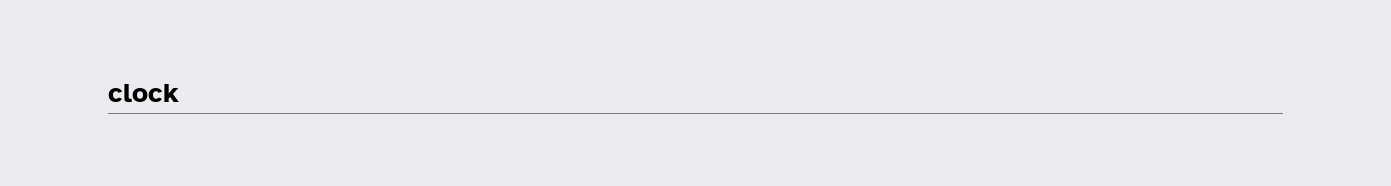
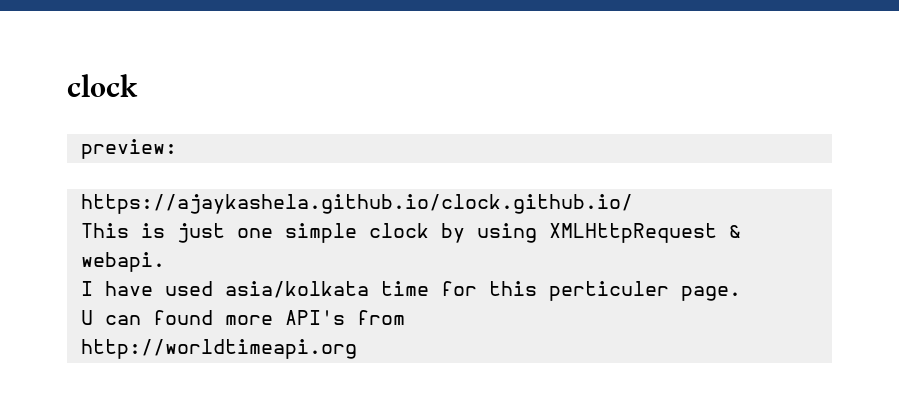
[108,84,179,102] clock -> [67,74,138,97] [81,139,178,159] [81,194,634,214] [81,223,742,243] [81,252,166,272] [81,281,742,301] [81,310,406,325] [81,339,358,359] clock // preview: // https://ajaykashela.github.io/clock.github.io/ // This is just one simple clock by using XMLHttpRequest & webapi. // I have used asia/kolkata time for this perticuler page. // U can found more API's from // http://worldtimeapi.org

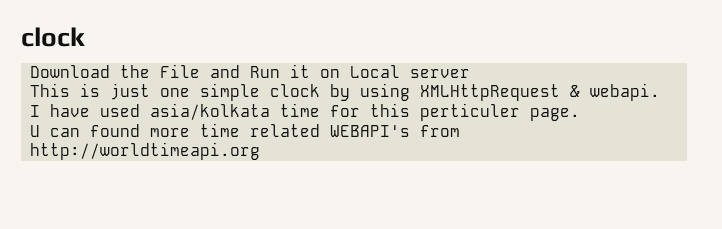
[81,139,178,159] [81,194,634,214] preview: // https://ajaykashela.github.io/clock.github.io/ -> [30,64,470,78] Download the File and Run it on Local server
[285,310,346,325] API's -> [200,123,410,137] time related WEBAPI's

